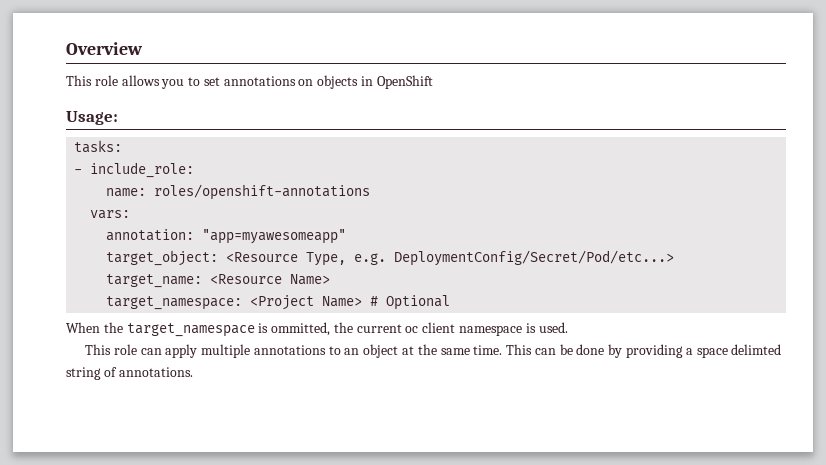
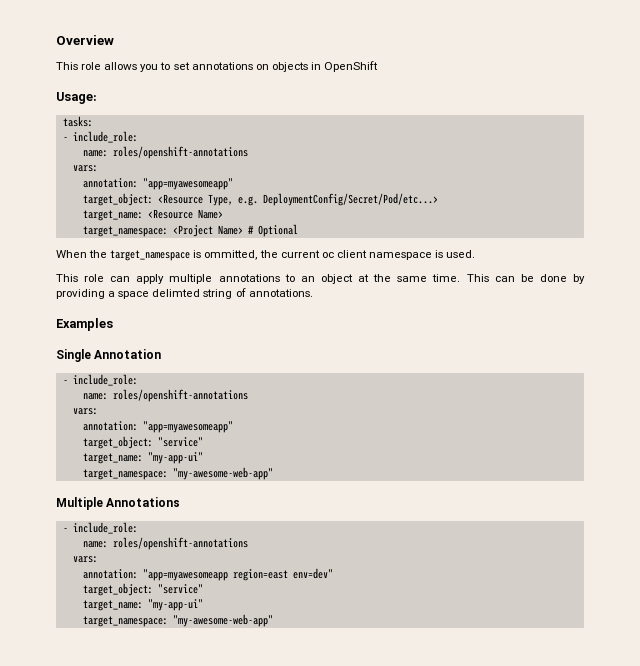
(193, 372) none -> [56,318,113,331] [56,349,162,362] [62,374,138,386] [82,389,248,402] [72,408,98,415] [82,421,233,433] [82,436,203,449] [82,452,203,464] [82,467,273,480] [56,497,181,510] [62,522,138,534] [82,537,248,550] [72,556,98,563] [82,568,333,581] [82,583,203,596] [82,599,203,611] [82,614,273,627] // Examples // Single Annotation // - include_role: // name: roles/openshift-annotations // vars: // annotation: "app=myawesomeapp" // target_object: "service" // target_name: "my-app-ui" // target_namespace: "my-awesome-web-app" // Multiple Annotations // - include_role: // name: roles/openshift-annotations // vars: // annotation: "app=myawesomeapp region=east env=dev" // target_object: "service" // target_name: "my-app-ui" // target_namespace: "my-awesome-web-app"

